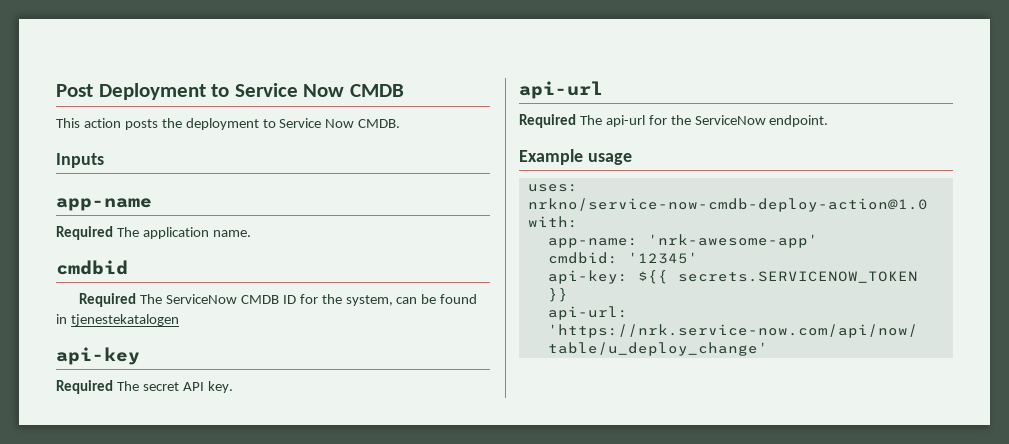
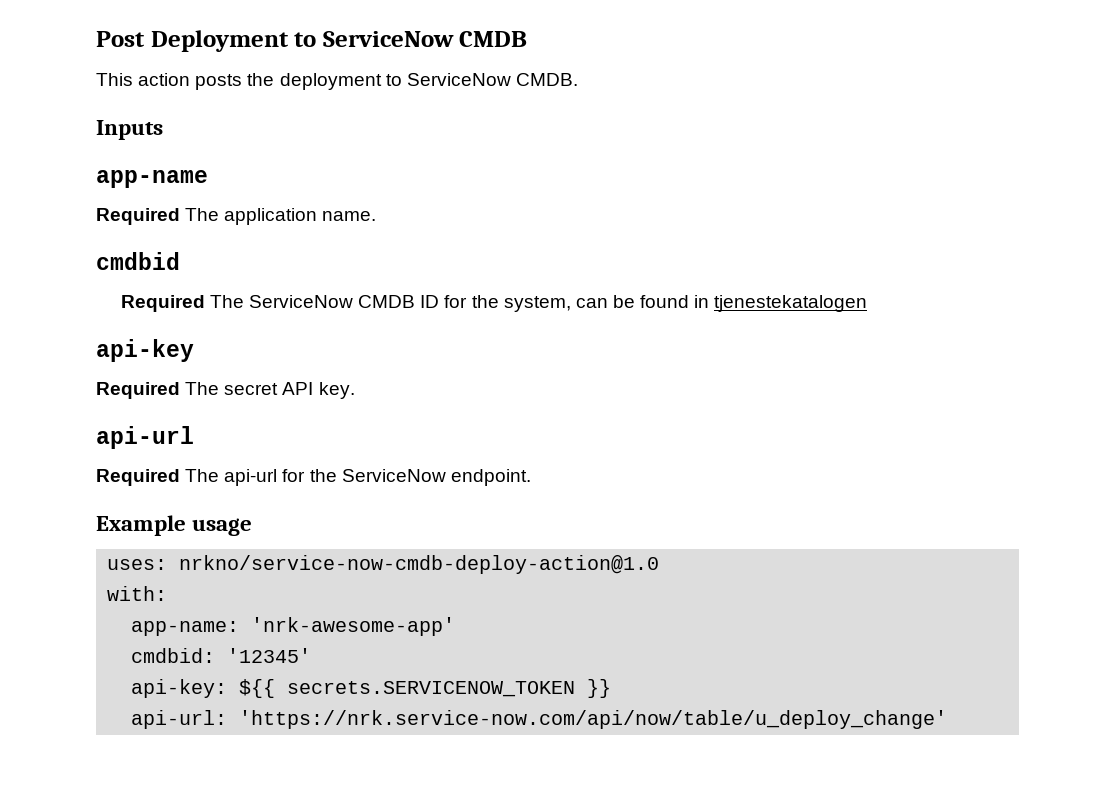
[234,83,345,97] Service Now -> [322,31,454,47] ServiceNow
[279,118,355,128] Service Now -> [406,73,511,86] ServiceNow

